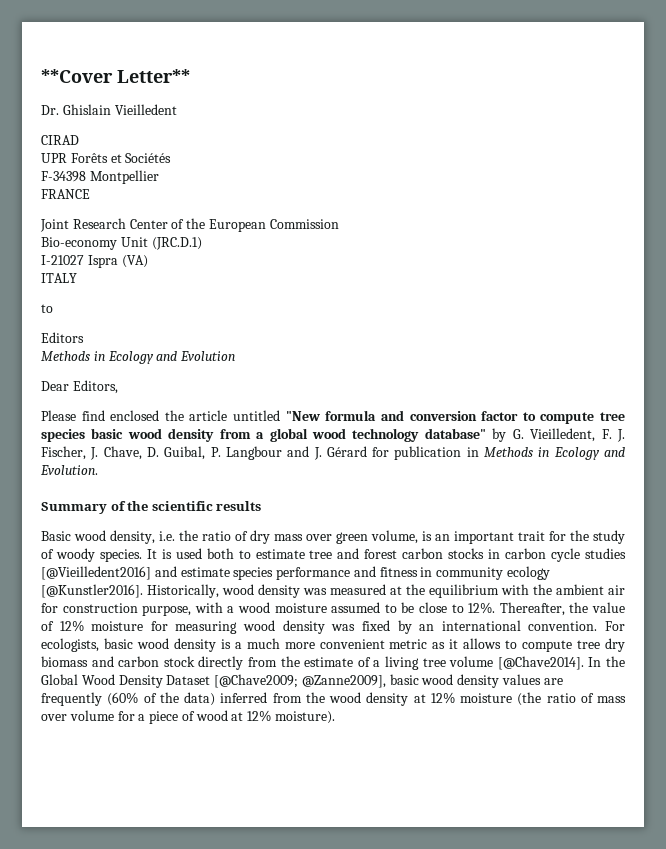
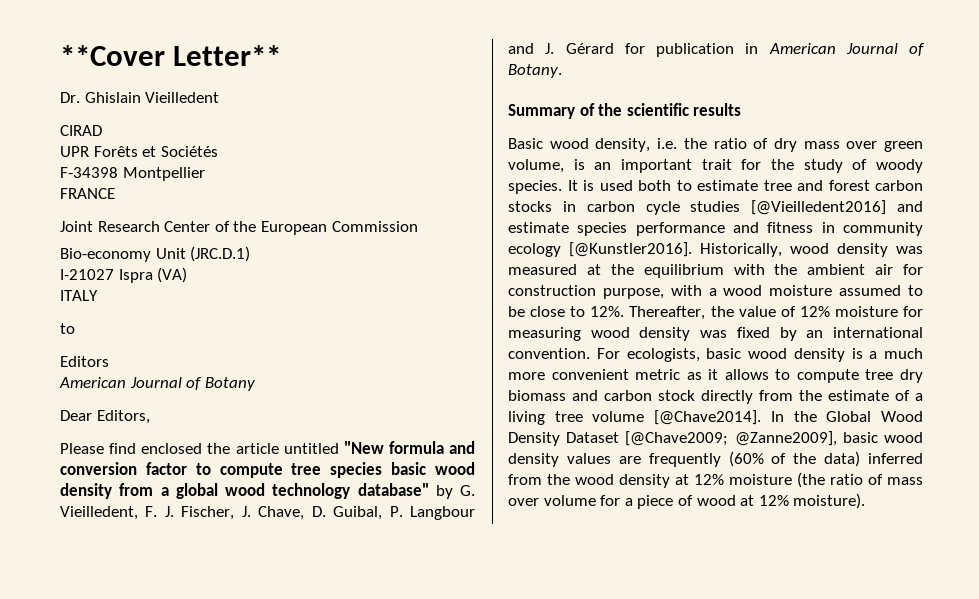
[41,351,236,364] Methods in Ecology and Evolution -> [59,377,255,391] American Journal of Botany
[484,447,625,460] [40,465,98,475] Methods in Ecology and Evolution. -> [768,43,925,56] [508,64,562,78] American Journal of Botany.

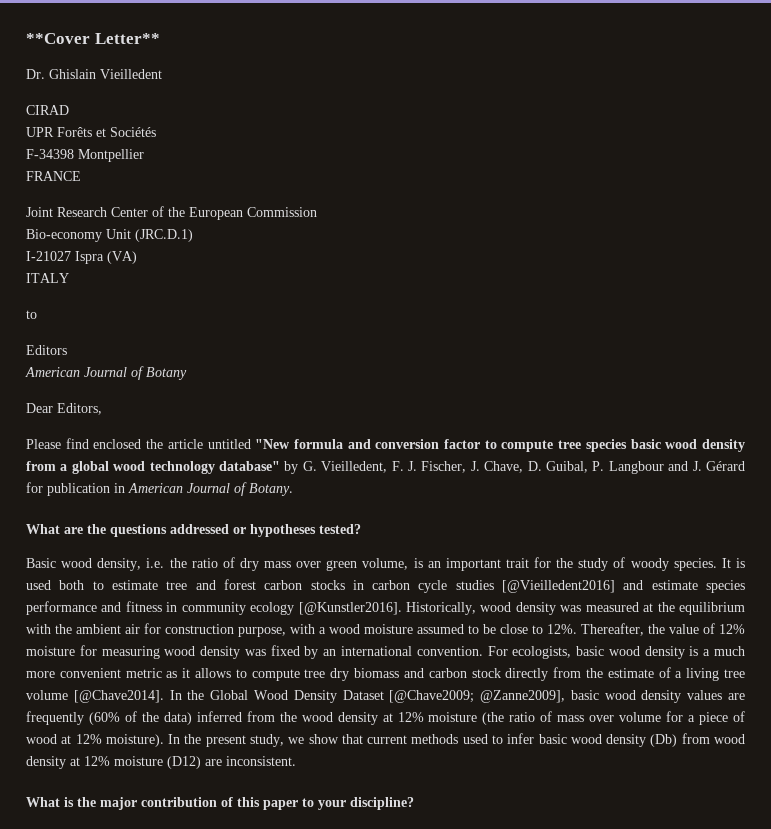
[508,103,742,119] Summary of the scientific results -> [26,524,361,537] What are the questions addressed or hypotheses tested?
(866, 501) none -> [168,733,746,747] [26,756,296,769] [26,797,414,810] In the present study, we show that current methods used to infer basic wood density (Db) from wood density at 12% moisture (D12) are inconsistent. // What is the major contribution of this paper to your discipline?

